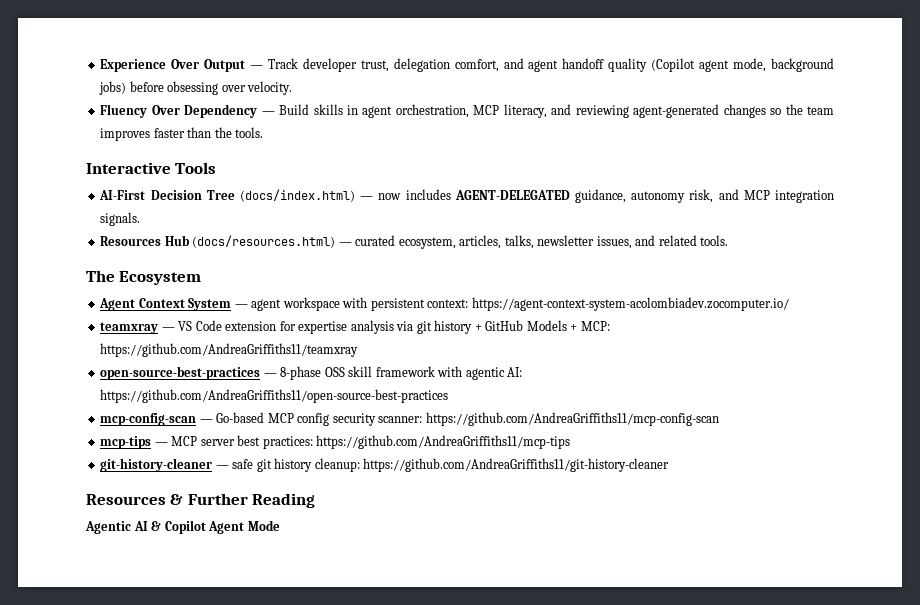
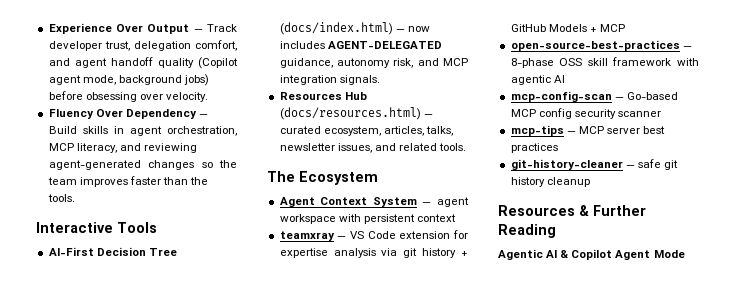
[427,297,789,311] context: https://agent-context-system-acolombiadev.zocomputer.io/ -> [416,214,456,222] context
[580,321,610,331] [100,343,359,357] MCP: https://github.com/AndreaGriffiths11/teamxray -> [599,24,625,32] MCP
[507,367,523,377] [100,389,449,403] AI: https://github.com/AndreaGriffiths11/open-source-best-practices -> [553,75,565,83] AI
[378,412,719,426] scanner: https://github.com/AndreaGriffiths11/mcp-config-scan -> [617,111,661,117] scanner
[262,435,571,449] practices: https://github.com/AndreaGriffiths11/mcp-tips -> [510,143,558,153] practices
[314,458,670,472] cleanup: https://github.com/AndreaGriffiths11/git-history-cleaner -> [546,177,590,187] cleanup

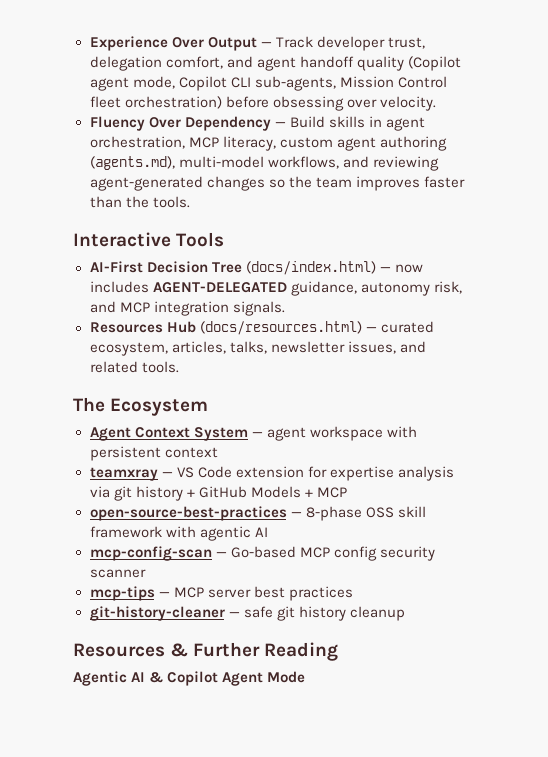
[118,74,209,86] background jobs) -> [178,76,447,91] [89,96,222,109] Copilot CLI sub-agents, Mission Control fleet orchestration)
(117, 148) none -> [279,136,447,151] [89,156,339,170] custom agent authoring (agents.md), multi-model workflows,

